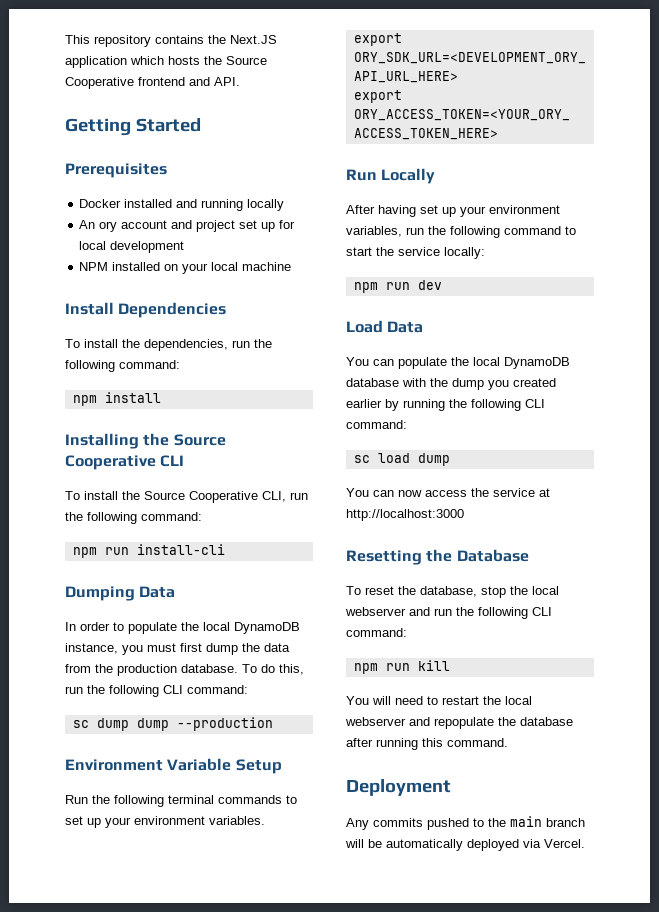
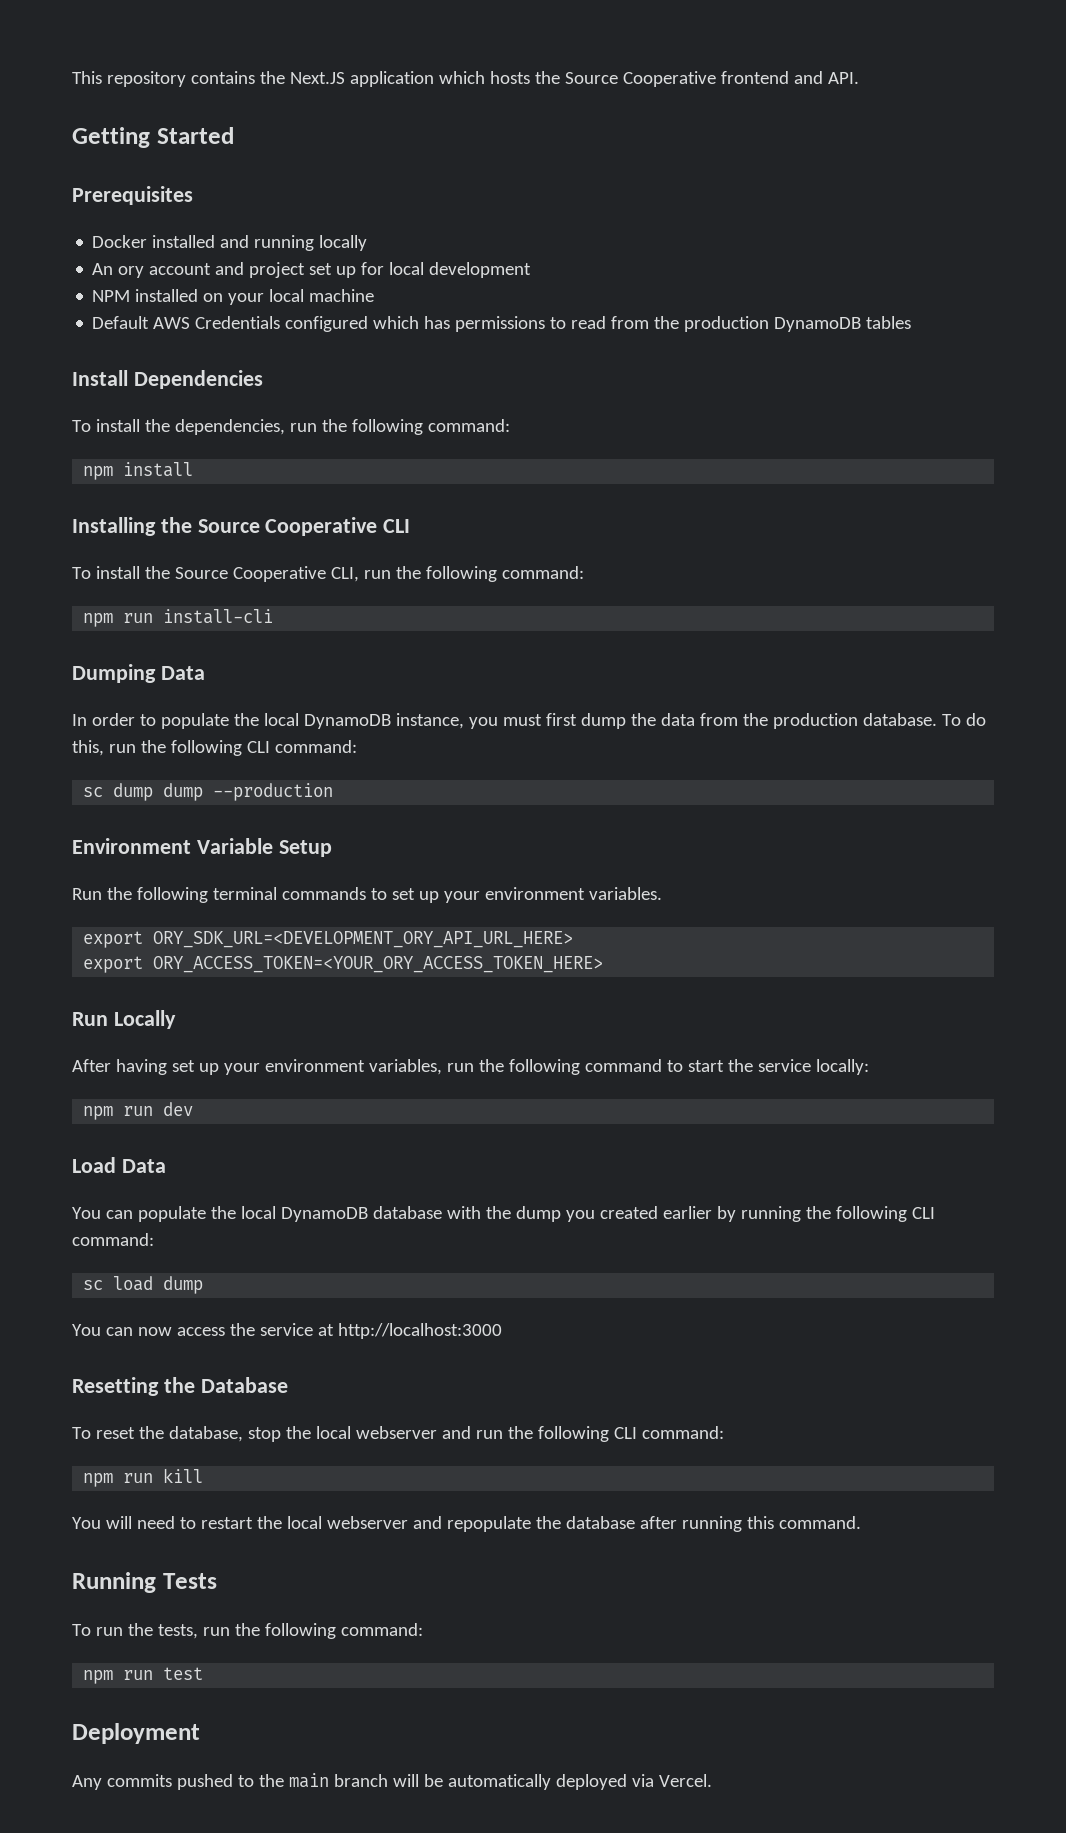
(292, 266) none -> [92,316,912,332] // Default AWS Credentials configured which has permissions to read from the production DynamoDB tables
(508, 742) none -> [72,1572,217,1593] [72,1623,423,1639] [83,1667,204,1684] // Running Tests // To run the tests, run the following command: // npm run test

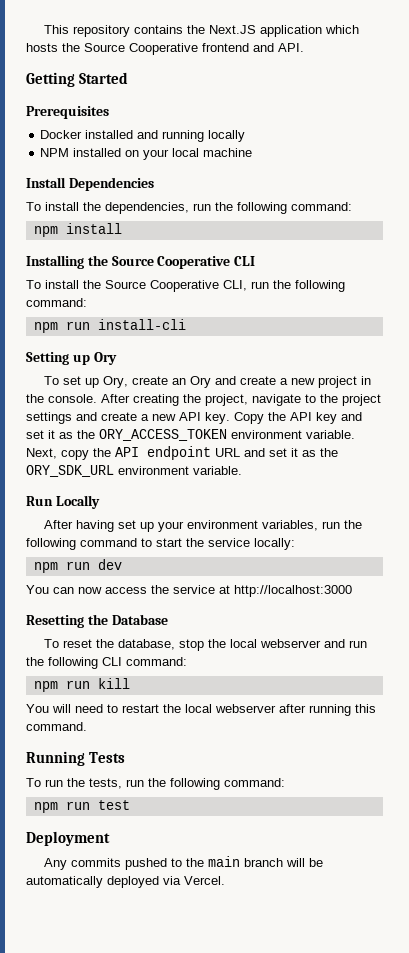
[92,262,532,278] // An ory account and project set up for local development -> (246, 136) none
[92,316,912,332] // Default AWS Credentials configured which has permissions to read from the production DynamoDB tables -> (253, 152) none
[72,664,205,683] [72,713,986,729] [72,740,357,756] [83,783,334,801] [72,838,332,857] [72,887,662,903] [83,931,574,948] [83,956,604,973] Dumping Data // In order to populate the local DynamoDB instance, you must first dump the data from the production database. To do this, run the following CLI command: // sc dump dump --production // Environment Variable Setup // Run the following terminal commands to set up your environment variables. // export ORY_SDK_URL=<DEVELOPMENT_ORY_API_URL_HERE> // export ORY_ACCESS_TOKEN=<YOUR_ORY_ACCESS_TOKEN_HERE> -> [26,352,117,365] [43,376,371,388] [26,394,381,406] [26,412,362,424] [26,429,355,441] [26,446,338,460] [26,465,242,477] Setting up Ory // To set up Ory, create an Ory and create a new project in the console. After creating the project, navigate to the project settings and create a new API key. Copy the API key and set it as the ORY_ACCESS_TOKEN environment variable. Next, copy the API endpoint URL and set it as the ORY_SDK_URL environment variable.
[72,1157,166,1173] [72,1206,935,1222] [72,1233,154,1246] [83,1276,204,1294] // Load Data // You can populate the local DynamoDB database with the dump you created earlier by running the following CLI command: // sc load dump -> (122, 564) none
[412,1516,635,1532] and repopulate the database -> (276, 708) none

